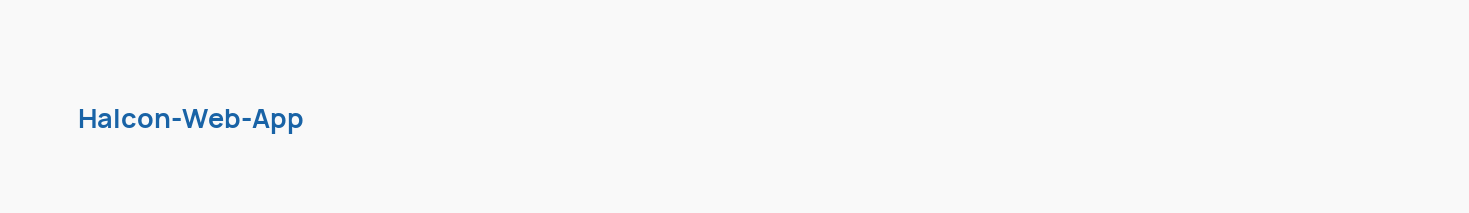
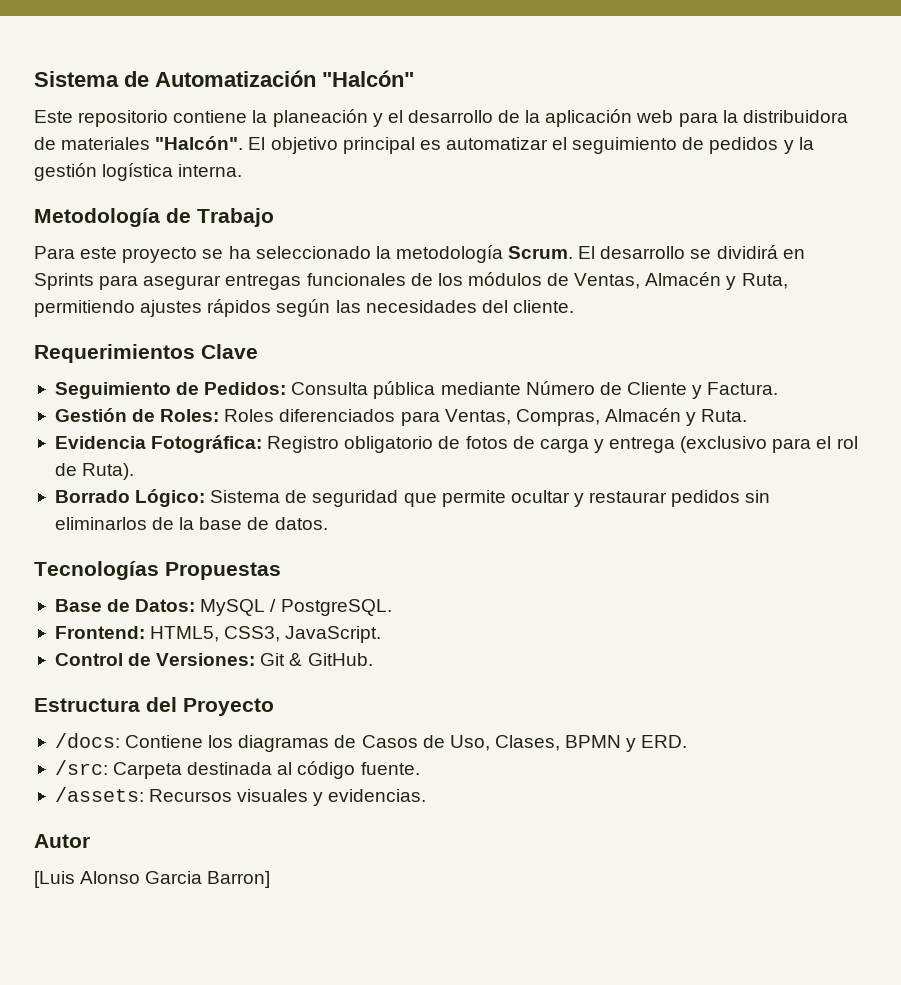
[78,109,304,134] Halcon-Web-App -> [34,70,414,87] [34,109,848,127] [34,136,814,154] [34,163,243,181] [34,208,274,227] [34,245,805,263] [34,272,788,290] [34,299,574,317] [34,344,258,363] [54,381,779,399] [54,408,748,426] [54,435,858,453] [54,463,135,480] [54,489,771,507] [54,517,328,530] [34,561,281,580] [54,599,392,616] [54,626,382,643] [54,653,373,666] [34,697,274,716] [54,733,688,752] [54,760,420,779] [54,787,427,806] [34,834,90,848] [34,871,271,888] Sistema de Automatización "Halcón" // Este repositorio contiene la planeación y el desarrollo de la aplicación web para la distribuidora de materiales "Halcón". El objetivo principal es automatizar el seguimiento de pedidos y la gestión logística interna. // Metodología de Trabajo // Para este proyecto se ha seleccionado la metodología Scrum. El desarrollo se dividirá en Sprints para asegurar entregas funcionales de los módulos de Ventas, Almacén y Ruta, permitiendo ajustes rápidos según las necesidades del cliente. // Requerimientos Clave // Seguimiento de Pedidos: Consulta pública mediante Número de Cliente y Factura. // Gestión de Roles: Roles diferenciados para Ventas, Compras, Almacén y Ruta. // Evidencia Fotográfica: Registro obligatorio de fotos de carga y entrega (exclusivo para el rol de Ruta). // Borrado Lógico: Sistema de seguridad que permite ocultar y restaurar pedidos sin eliminarlos de la base de datos. // Tecnologías Propuestas // Base de Datos: MySQL / PostgreSQL. // Frontend: HTML5, CSS3, JavaScript. // Control de Versiones: Git & GitHub. // Estructura del Proyecto // /docs: Contiene los diagramas de Casos de Uso, Clases, BPMN y ERD. // /src: Carpeta destinada al código fuente. // /assets: Recursos visuales y evidencias. // Autor // [Luis Alonso Garcia Barron]

